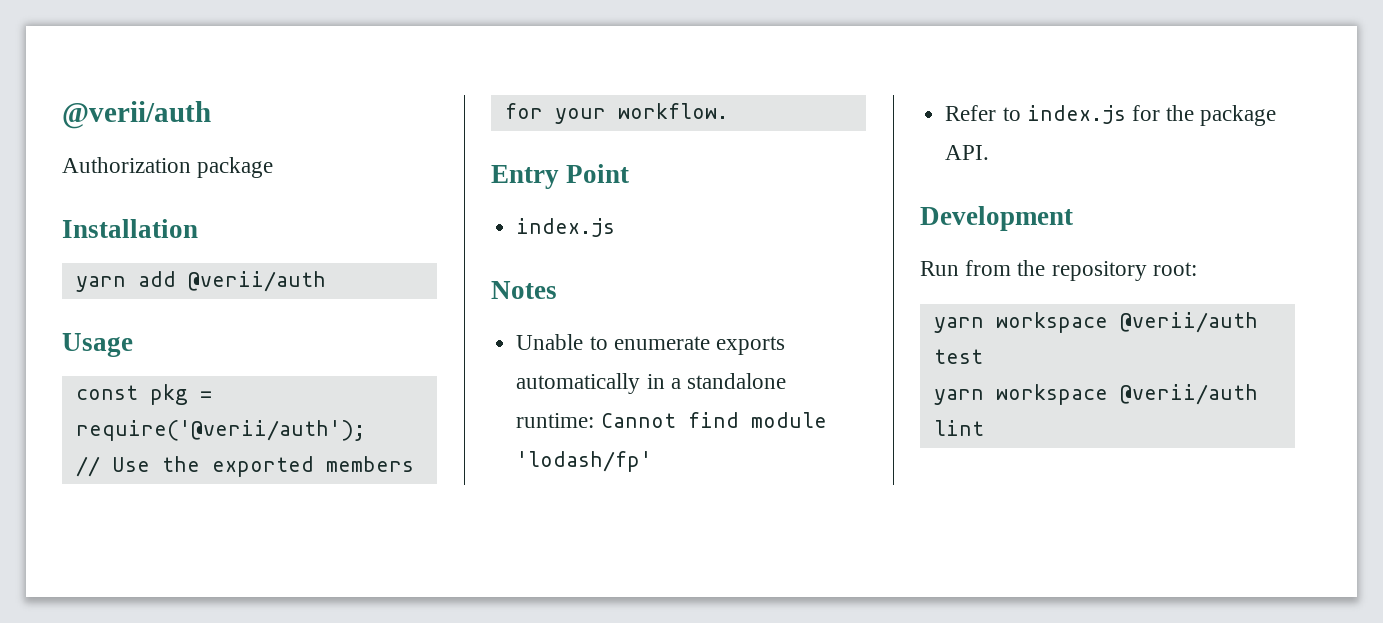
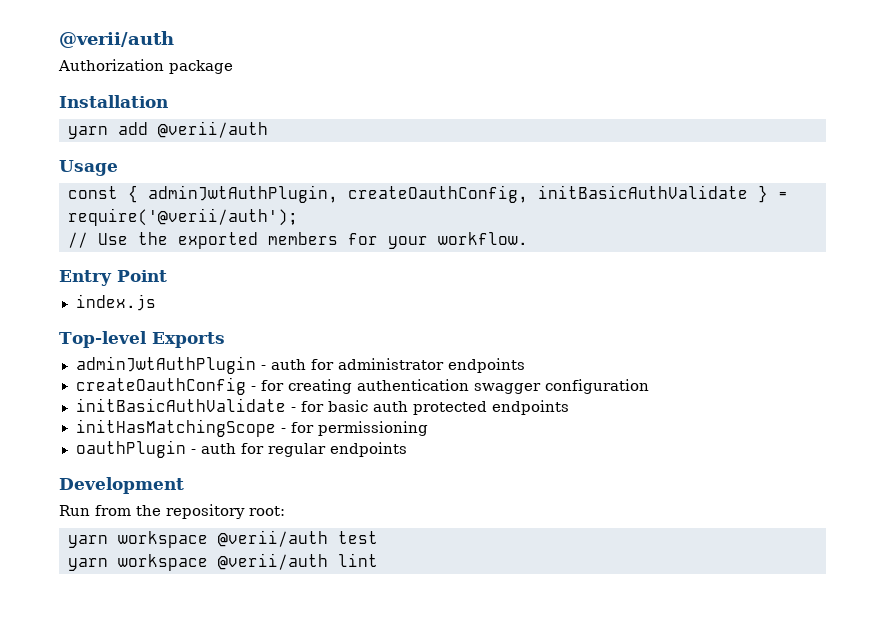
[149,384,188,405] pkg -> [128,185,768,203] { adminJwtAuthPlugin, createOauthConfig, initBasicAuthValidate }
[491,281,557,299] [516,334,785,355] [516,373,786,394] [516,412,827,428] [516,451,653,472] [945,105,1277,126] [945,145,990,160] Notes // Unable to enumerate exports automatically in a standalone runtime: Cannot find module 'lodash/fp' // Refer to index.js for the package API. -> [59,331,225,348] [75,356,525,374] [75,377,649,395] [75,398,569,415] [75,419,428,437] [75,440,407,458] Top-level Exports // adminJwtAuthPlugin - auth for administrator endpoints // createOauthConfig - for creating authentication swagger configuration // initBasicAuthValidate - for basic auth protected endpoints // initHasMatchingScope - for permissioning // oauthPlugin - auth for regular endpoints

